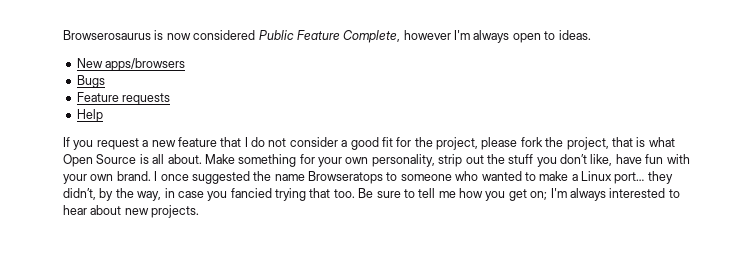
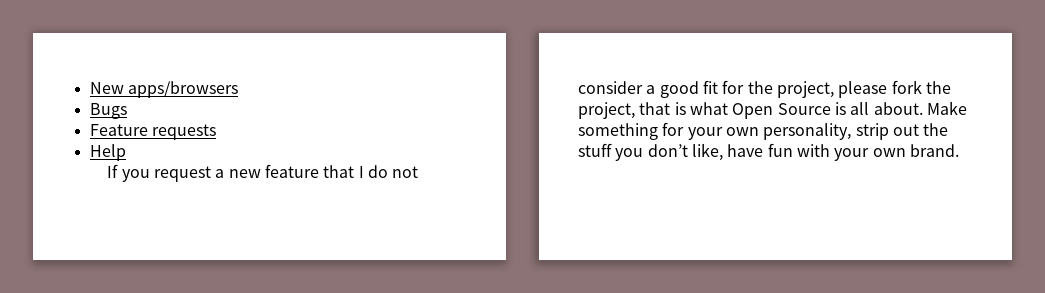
[63,30,591,43] Browserosaurus is now considered Public Feature Complete, however I'm always open to ideas. // -> (89, 88) none
[154,171,673,184] [63,188,680,201] [63,205,200,218] I once suggested the name Browseratops to someone who wanted to make a Linux port… they didn’t, by the way, in case you fancied trying that too. Be sure to tell me how you get on; I'm always interested to hear about new projects. -> (959, 150) none

